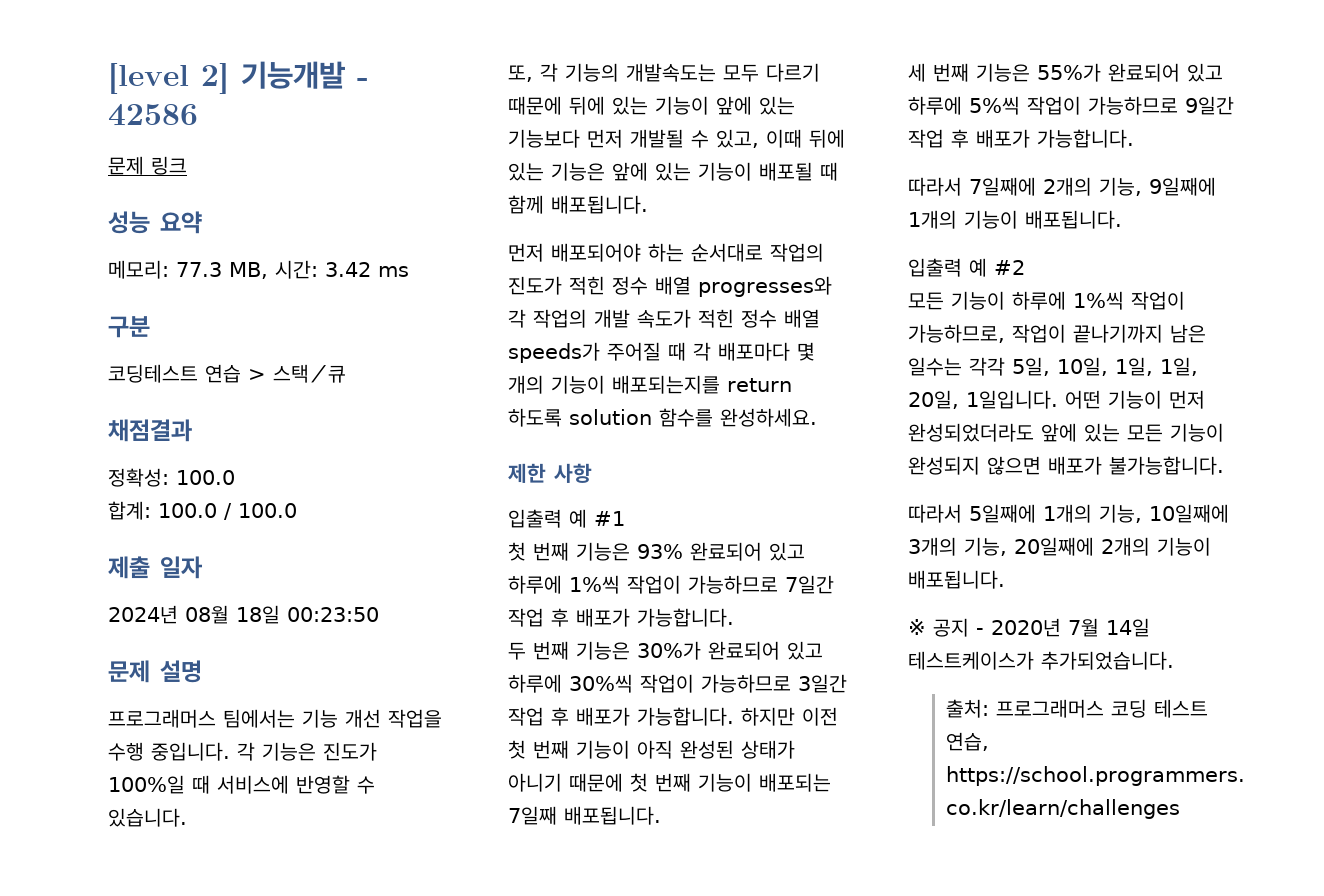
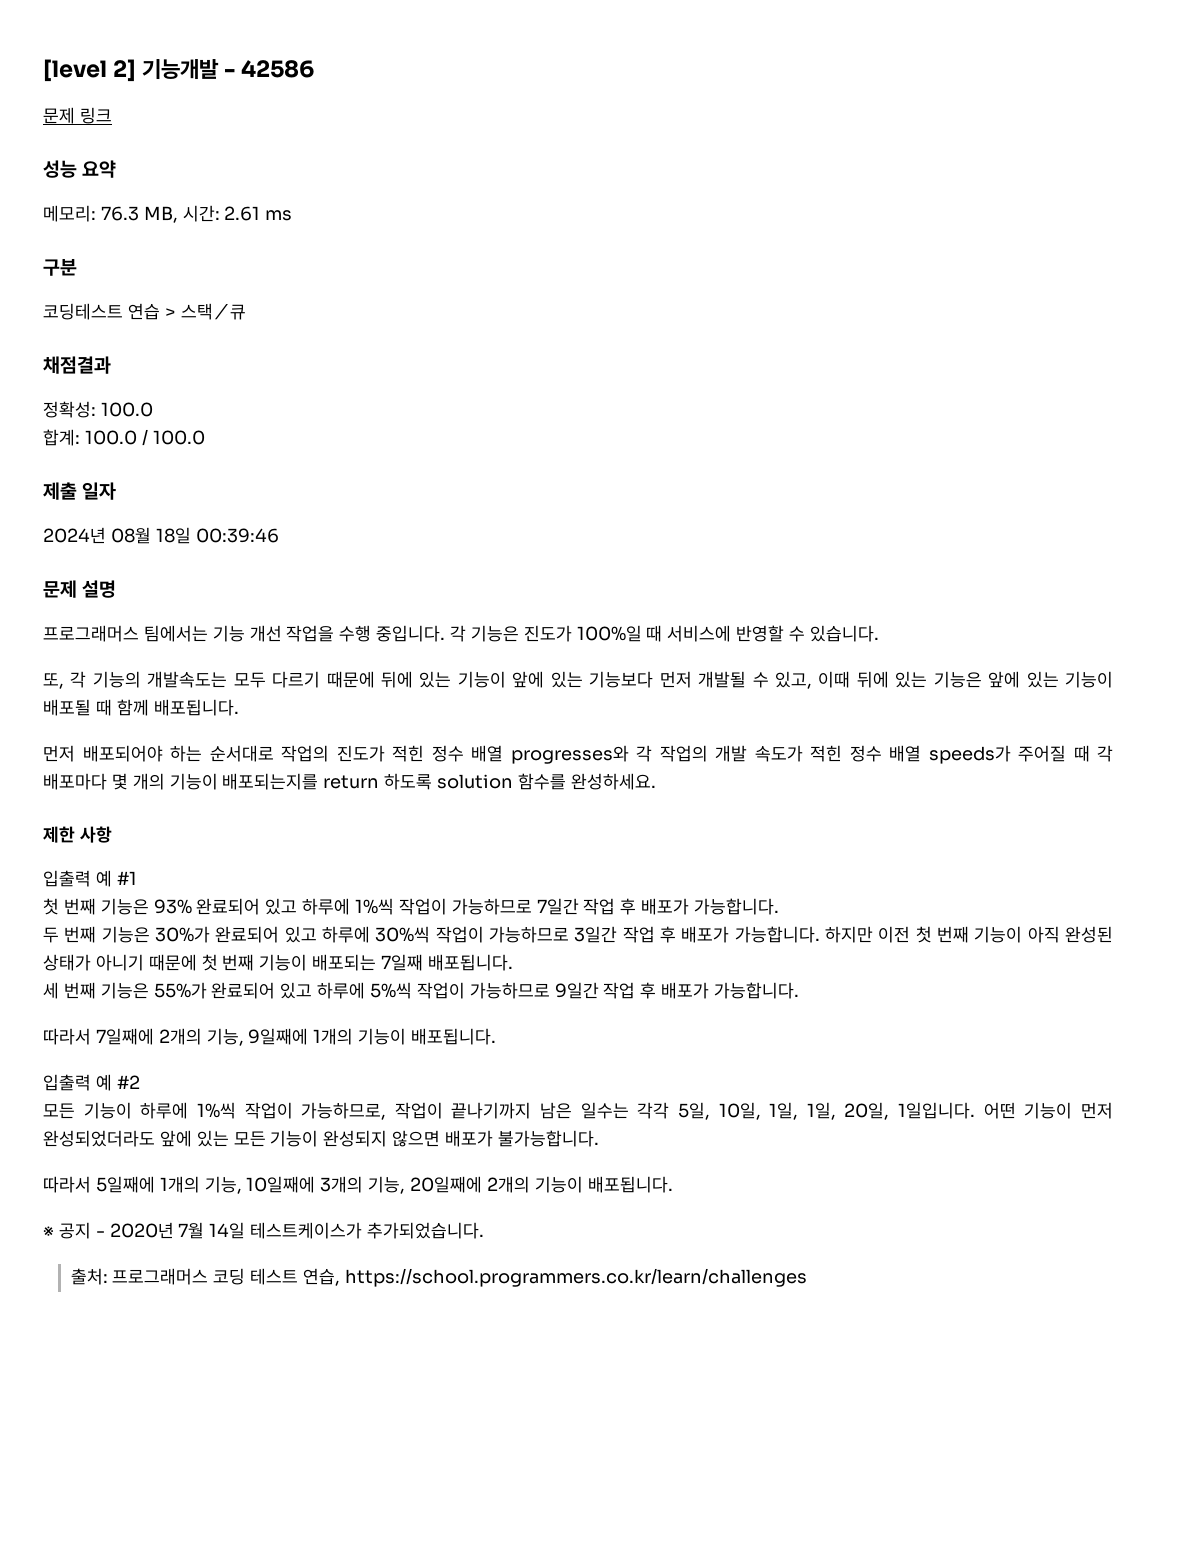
[176,262,222,277] 77.3 -> [100,206,139,221] 76.3
[325,262,371,277] 3.42 -> [224,206,261,221] 2.61
[287,607,379,622] 00:23:50 -> [195,528,279,543] 00:39:46

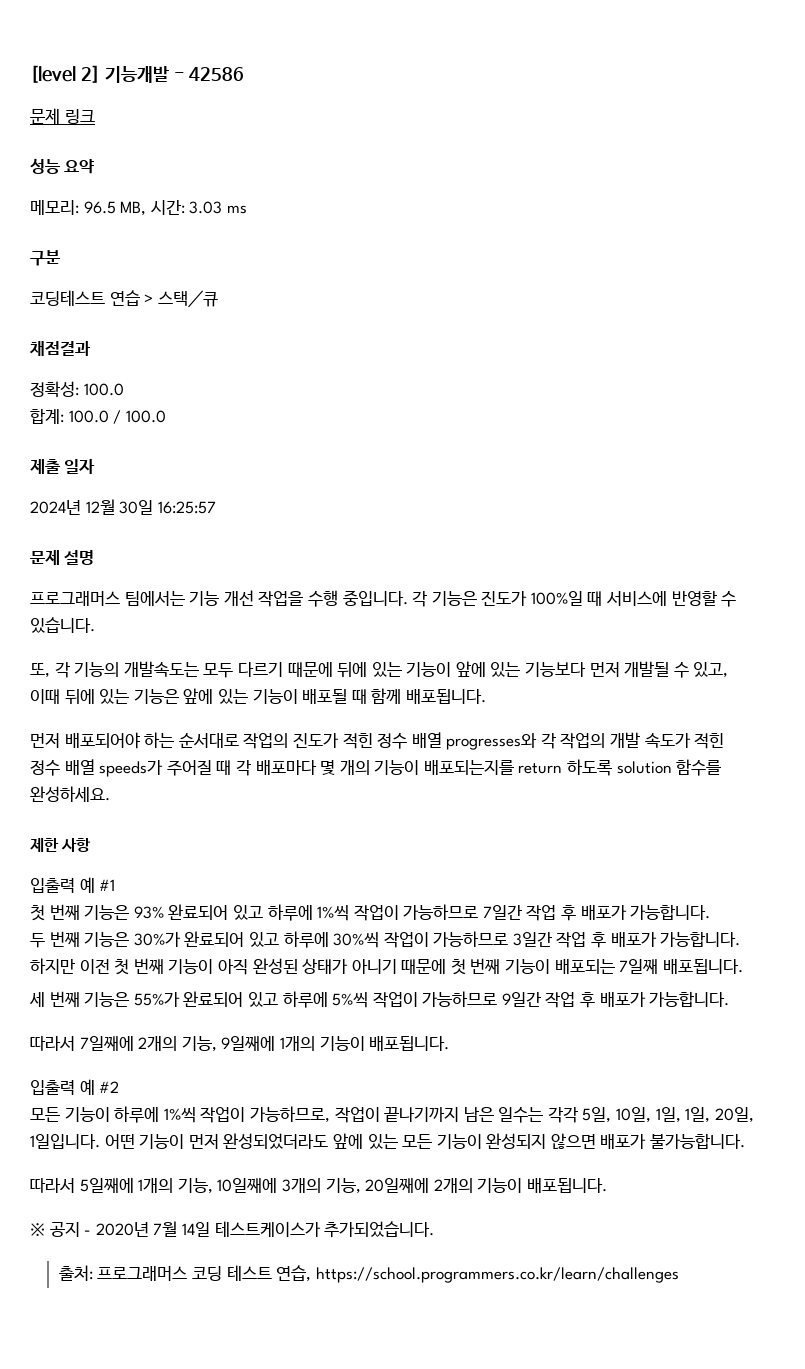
[100,206,139,221] 76.3 -> [83,201,116,214] 96.5
[224,206,261,221] 2.61 -> [189,201,223,214] 3.03
[110,527,279,544] 08월 18일 00:39:46 -> [85,499,216,515] 12월 30일 16:25:57

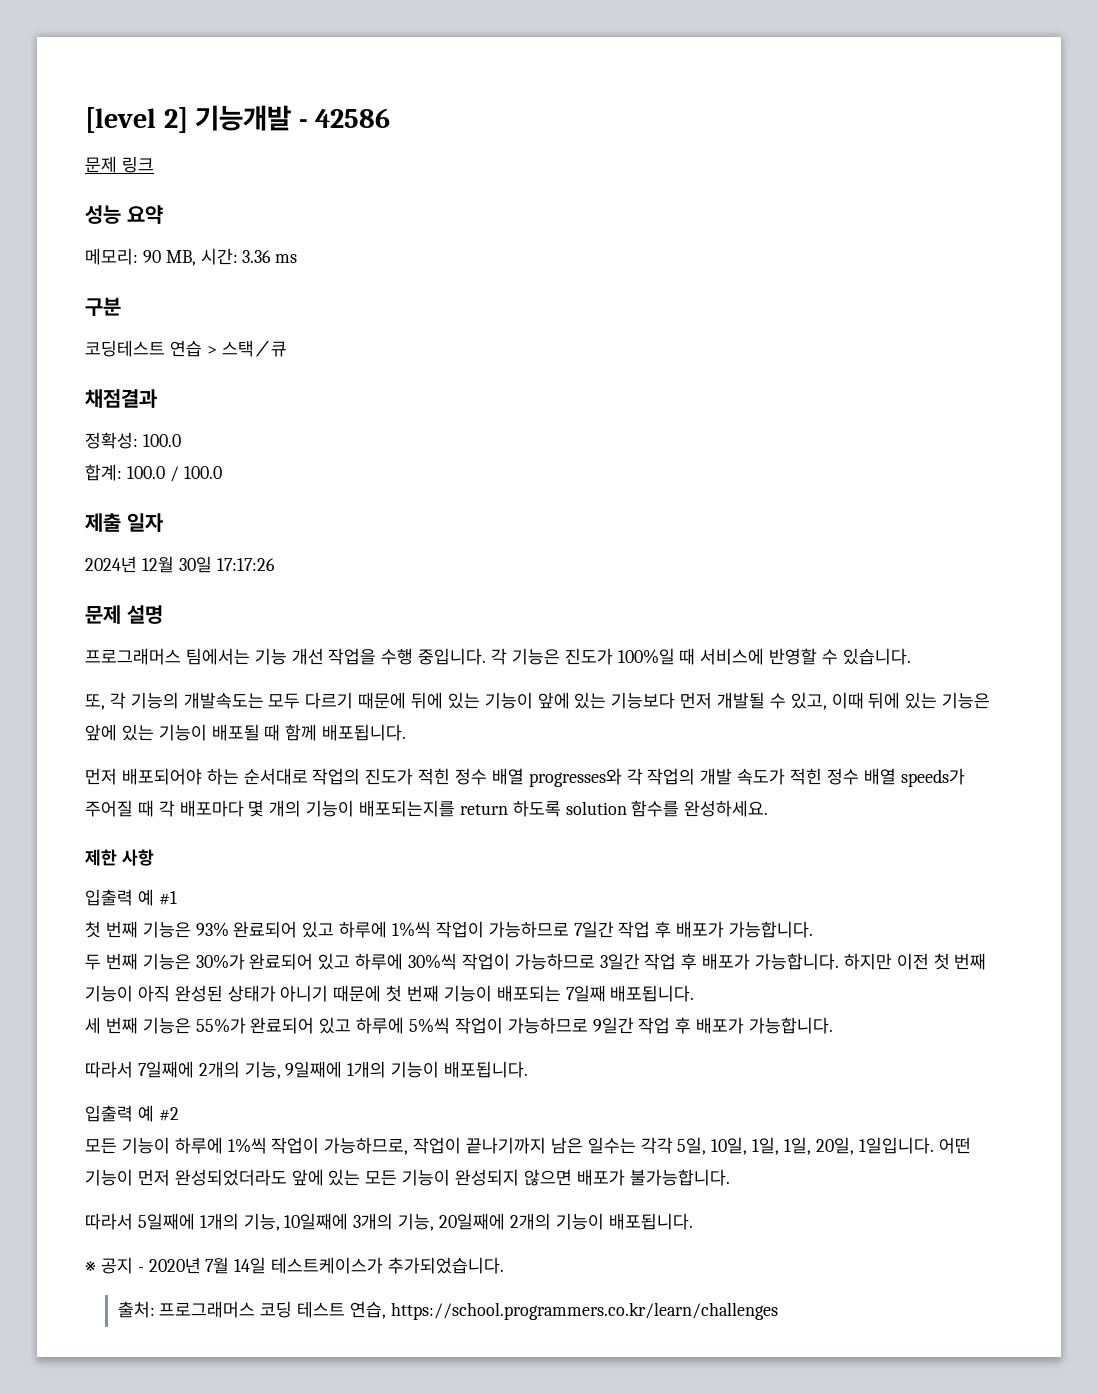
[83,201,116,214] 96.5 -> [142,250,161,263] 90
[189,201,223,214] 3.03 -> [242,250,272,263] 3.36
[157,501,216,514] 16:25:57 -> [216,558,275,571] 17:17:26

